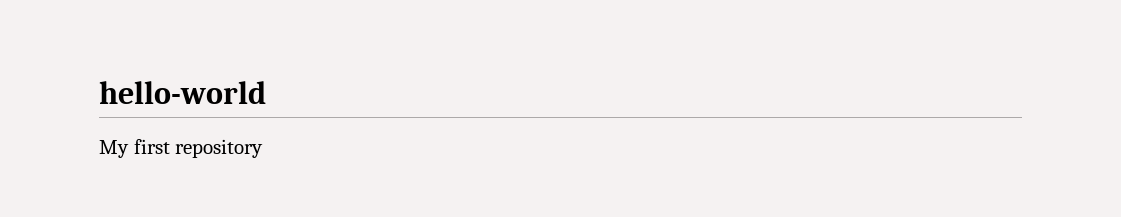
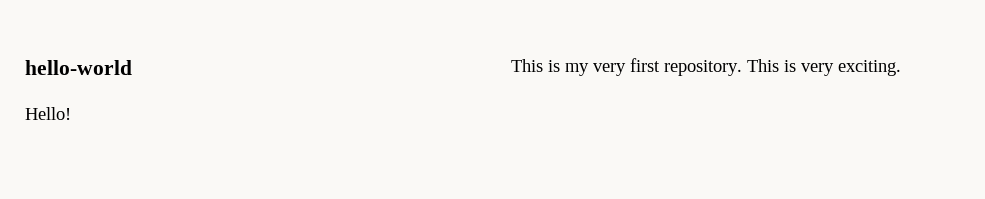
[99,139,264,158] My first repository -> [25,107,71,120] [511,58,901,76] Hello! // This is my very first repository. This is very exciting.

